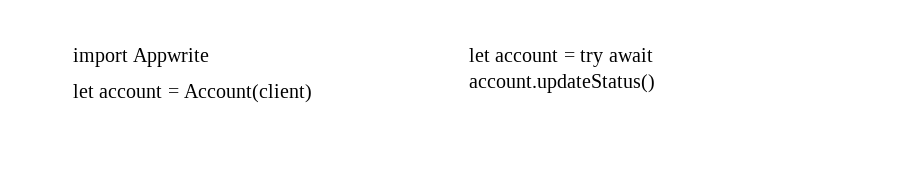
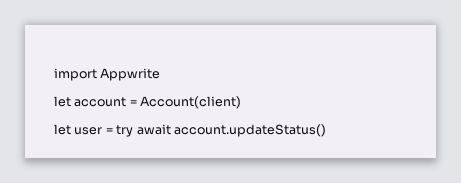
[495,50,559,62] account -> [74,127,103,135] user

